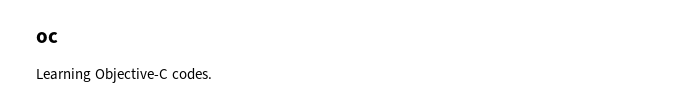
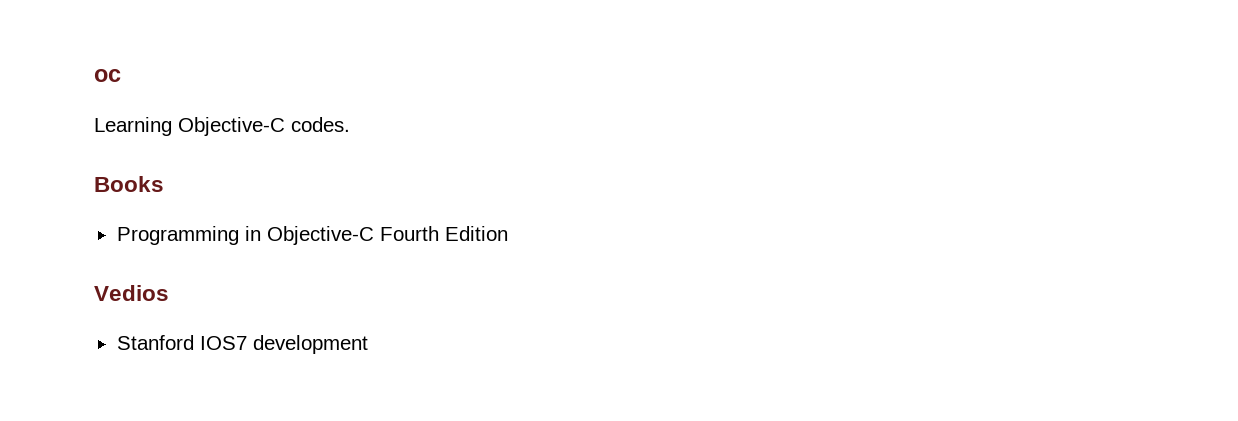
(213, 74) none -> [94,176,164,192] [116,226,508,245] [94,285,169,301] [116,335,368,354] // Books // Programming in Objective-C Fourth Edition // Vedios // Stanford IOS7 development

